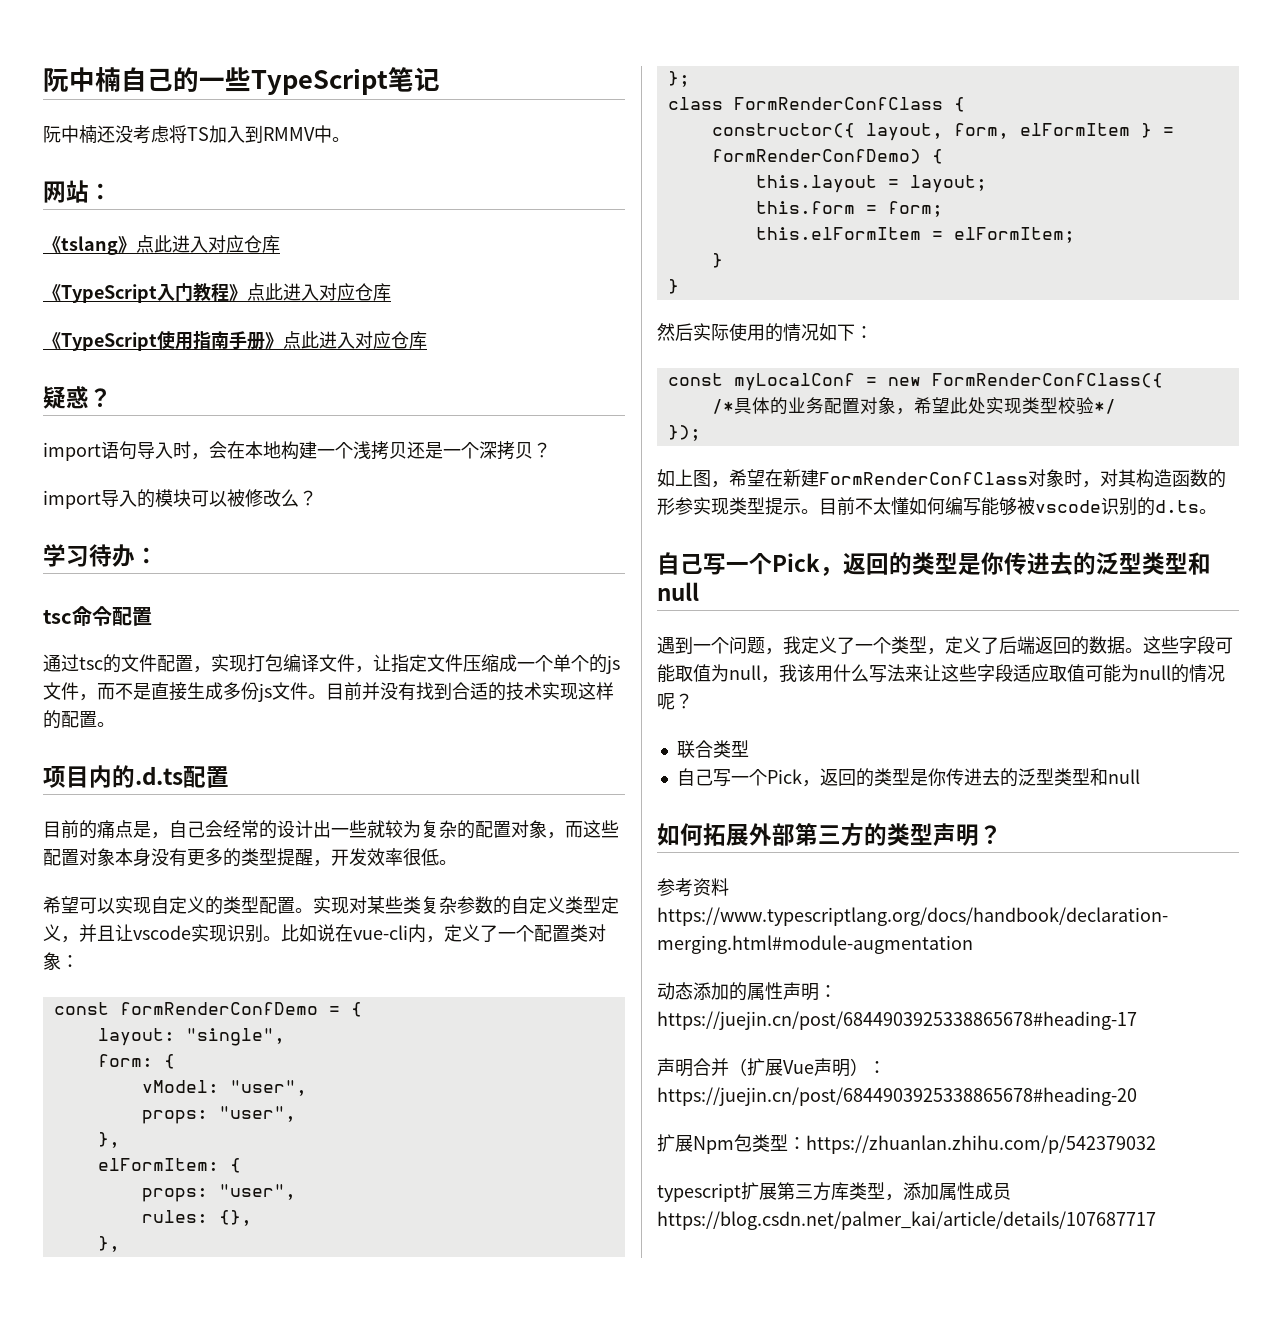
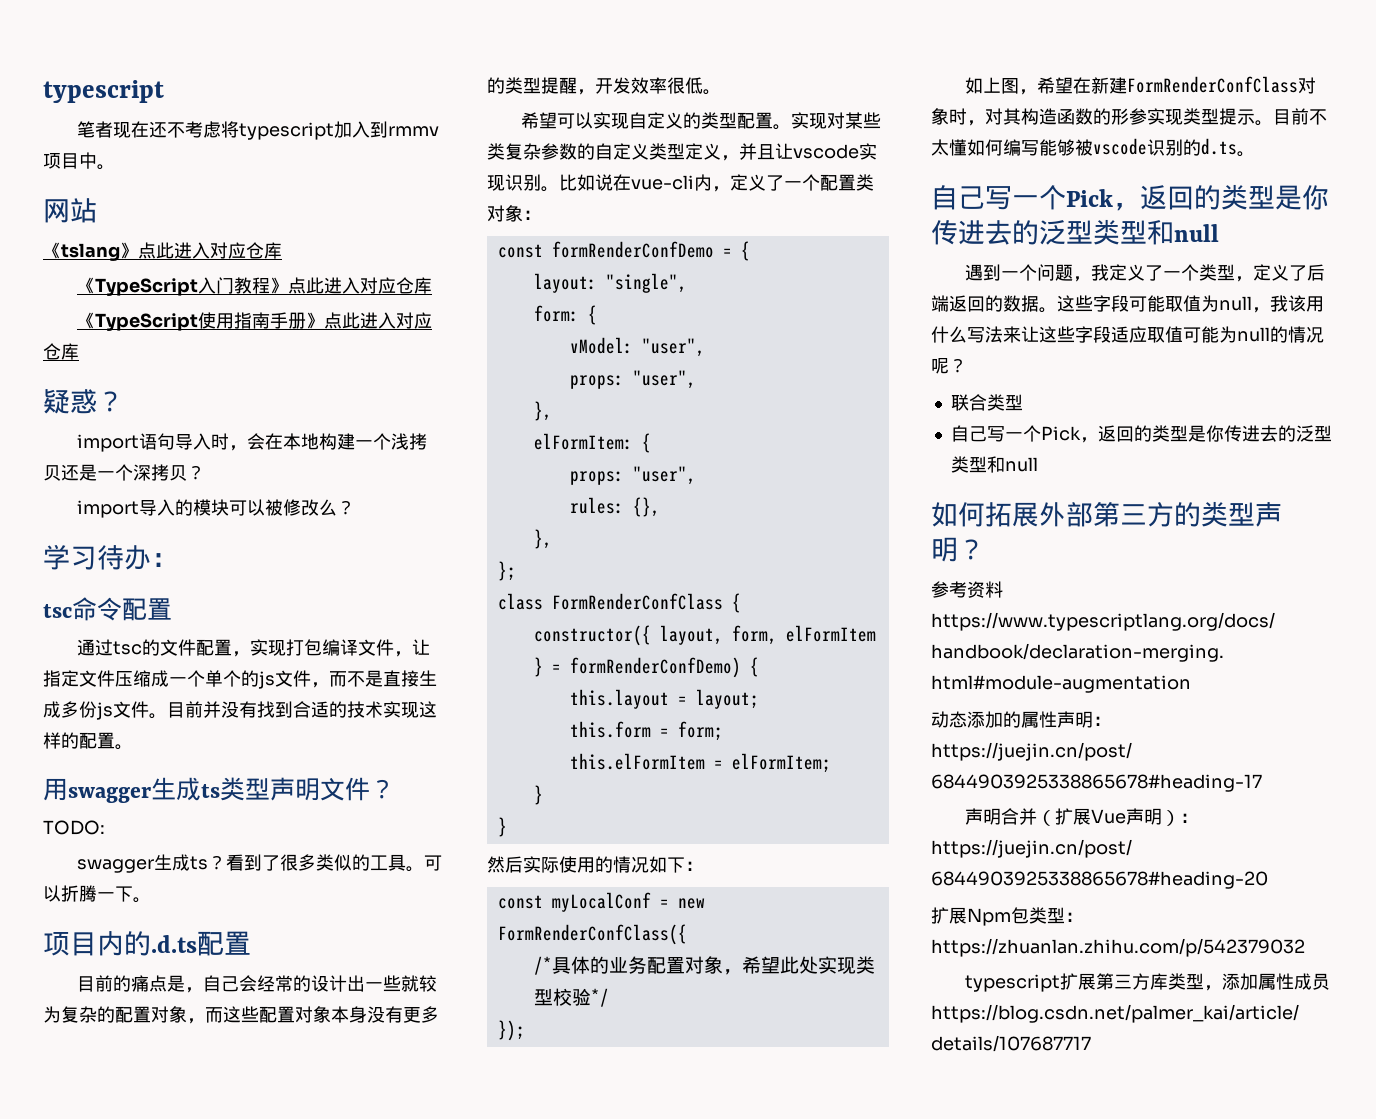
[43,67,440,95] [43,125,315,144] 阮中楠自己的一些TypeScript笔记 // 阮中楠还没考虑将TS加入到RMMV -> [43,80,164,103] [77,121,440,140] [43,153,79,169] typescript // 笔者现在还不考虑将typescript加入到rmmv项目
[89,183,112,200] ： -> (97, 210) none
(115, 724) none -> [43,777,395,803] [43,820,105,835] [77,854,443,873] [43,885,151,903] // 用swagger生成ts类型声明文件？ // TODO: // swagger生成ts？看到了很多类似的工具。可以折腾一下。

